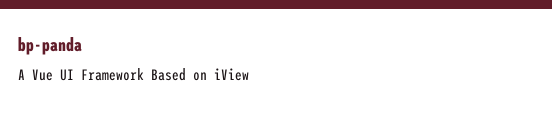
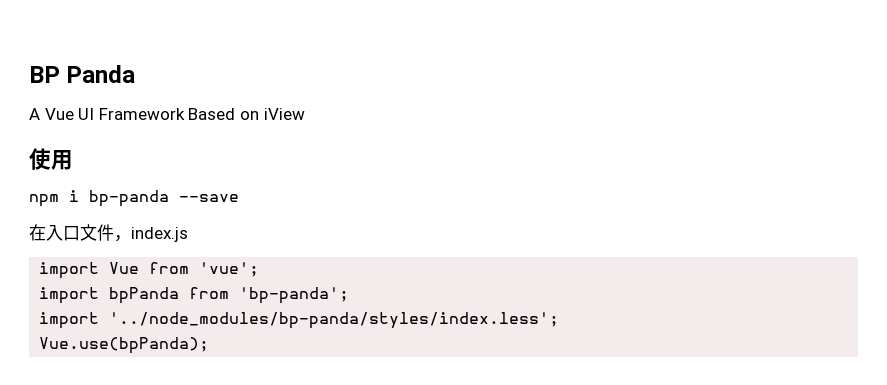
[18,37,82,55] bp-panda -> [29,65,136,83] BP Panda
(249, 74) none -> [29,148,73,170] [29,190,239,207] [29,224,188,242] [39,262,260,279] [39,287,350,304] [39,312,560,329] [39,337,210,354] // 使用 // npm i bp-panda --save // 在入口文件，index.js // import Vue from 'vue'; // import bpPanda from 'bp-panda'; // import '../node_modules/bp-panda/styles/index.less'; // Vue.use(bpPanda);

